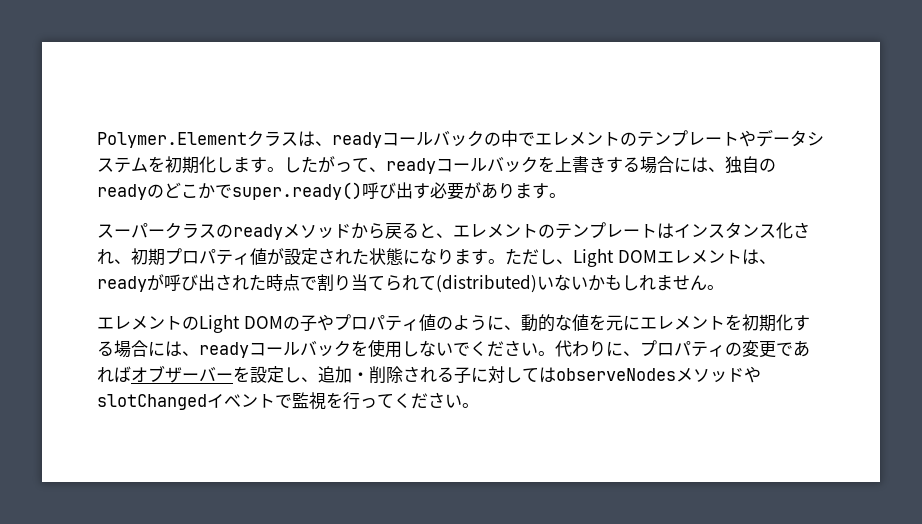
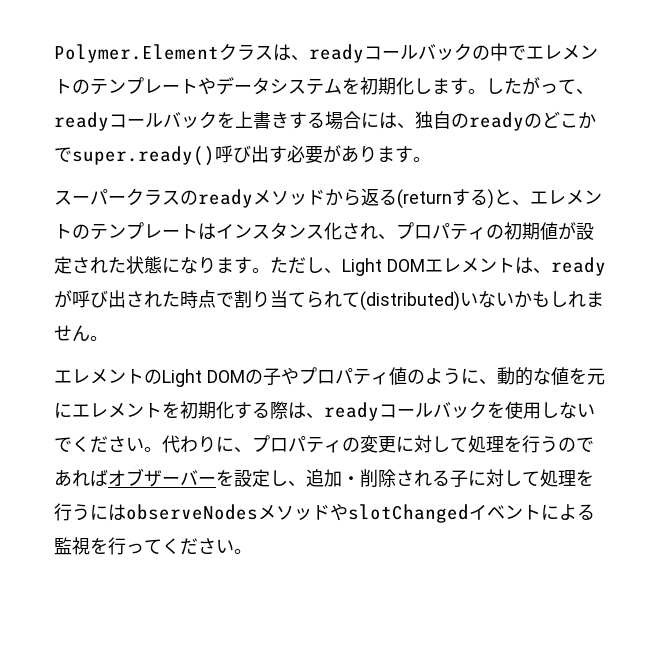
[385,223,419,239] 戻る -> [361,188,494,209] 返る(returnする)
[131,248,250,266] 初期プロパティ -> [396,222,540,240] プロパティの初期
[114,340,165,358] 場合に -> [270,401,288,420] 際
(776, 349) none -> [396,435,576,453] に対して処理を行うの
(539, 375) none -> [540,469,594,487] [54,503,108,521] 処理を行うに
[275,394,292,408] で -> [541,504,595,520] による

